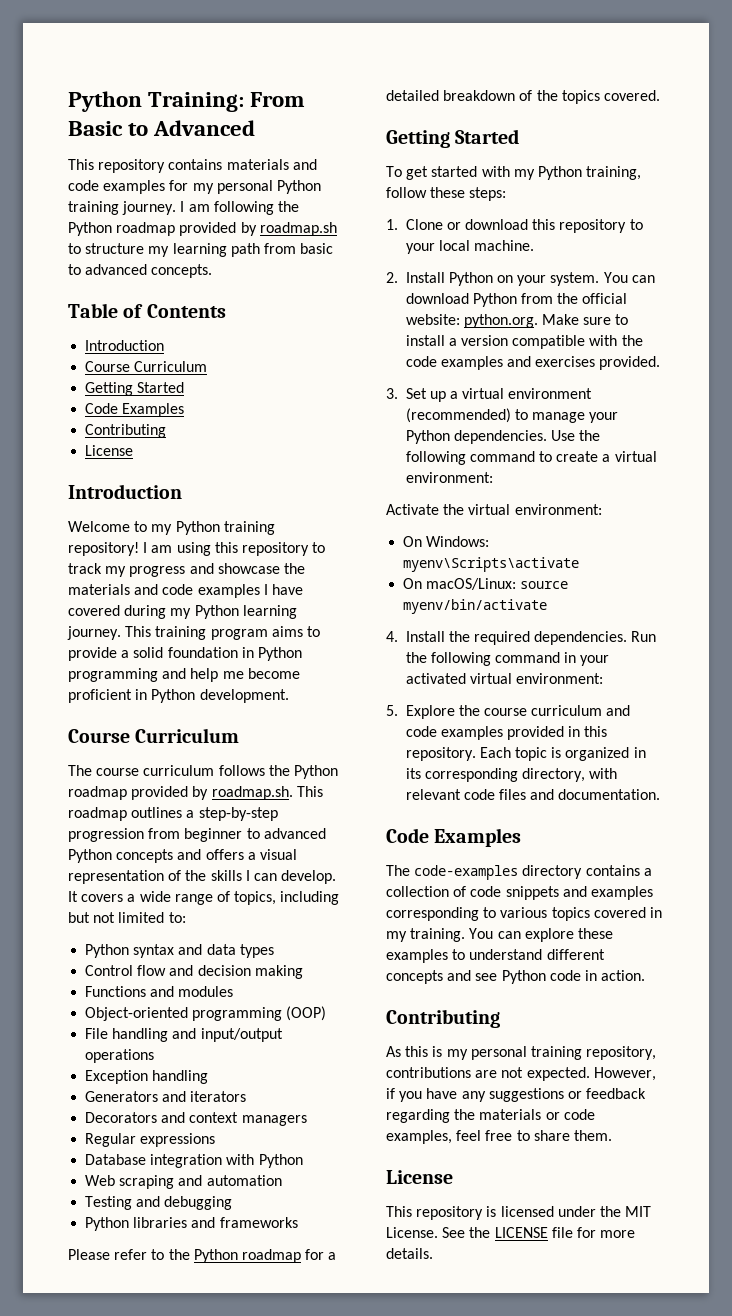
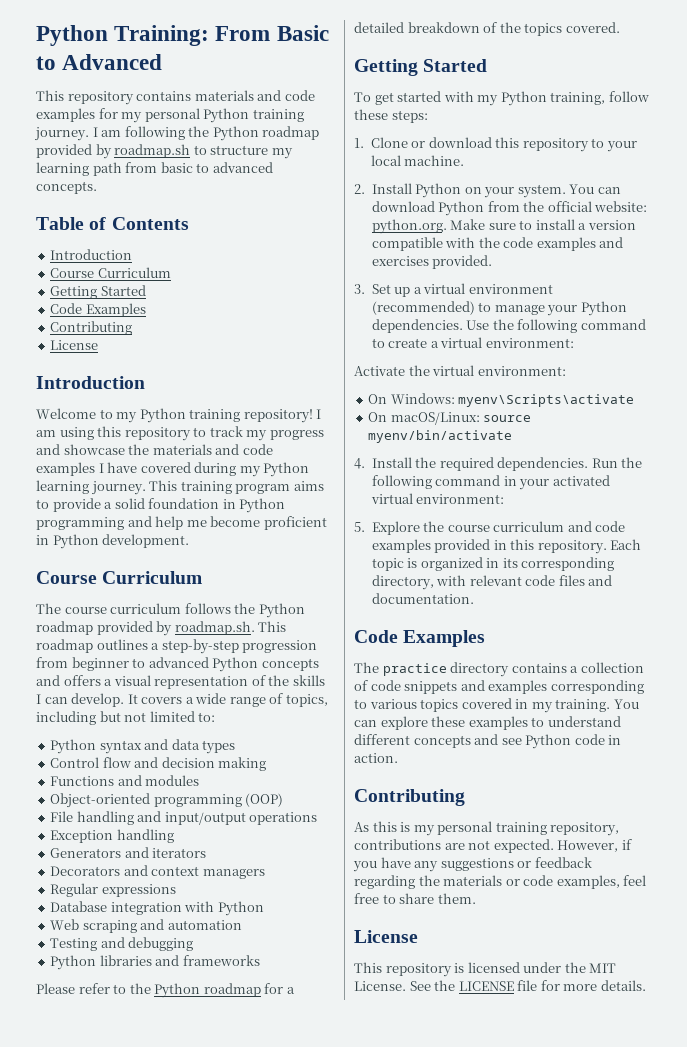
[414,865,519,880] code-examples -> [382,663,447,676] practice

